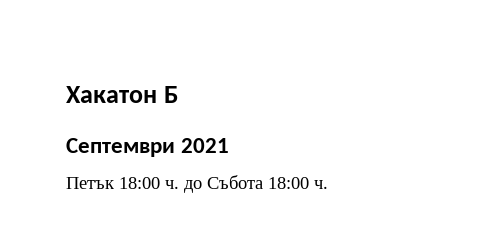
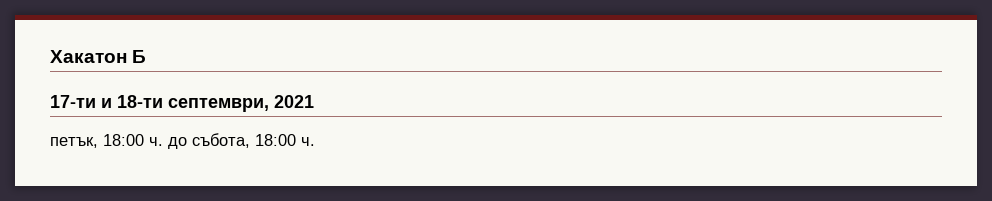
[66,138,175,157] Септември -> [50,95,269,112] 17-ти и 18-ти септември,
[66,177,114,189] Петък -> [50,137,98,148] петък,
[207,175,263,189] Събота -> [192,133,250,148] събота,

